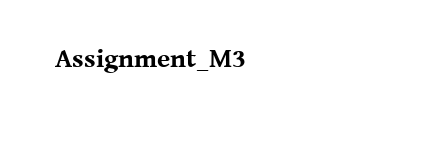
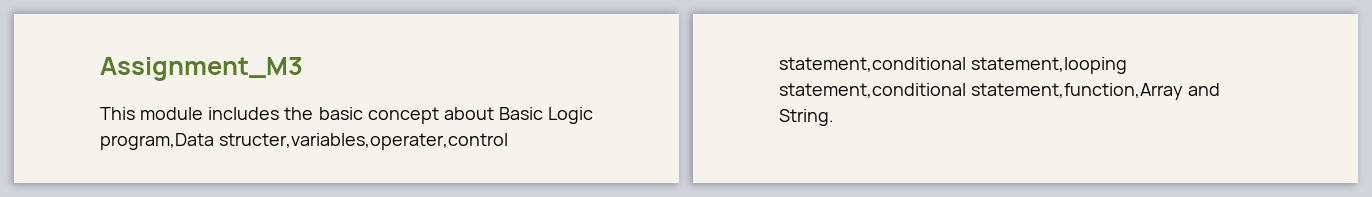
(246, 61) none -> [100,107,593,124] [100,133,508,150] [779,57,1127,74] [779,83,1220,100] [779,109,834,126] // This module includes the basic concept about Basic Logic program,Data structer,variables,operater,control statement,conditional statement,looping statement,conditional statement,function,Array and String.

